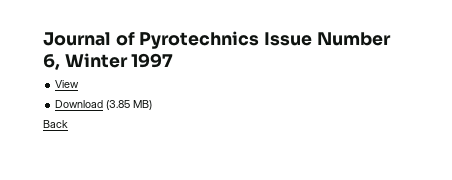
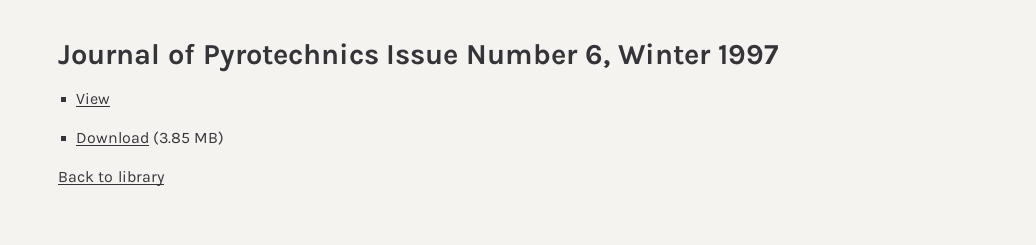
(68, 124) none -> [98,170,165,186] to library

